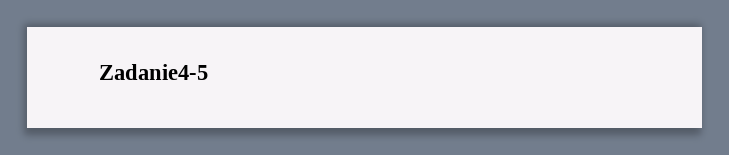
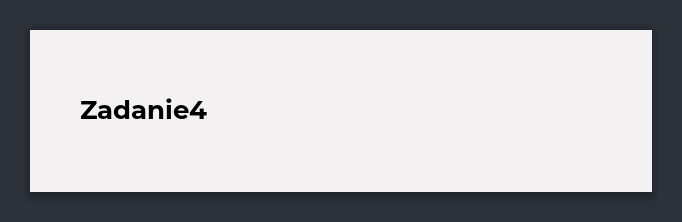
[99,64,208,80] Zadanie4-5 -> [80,98,207,119] Zadanie4

